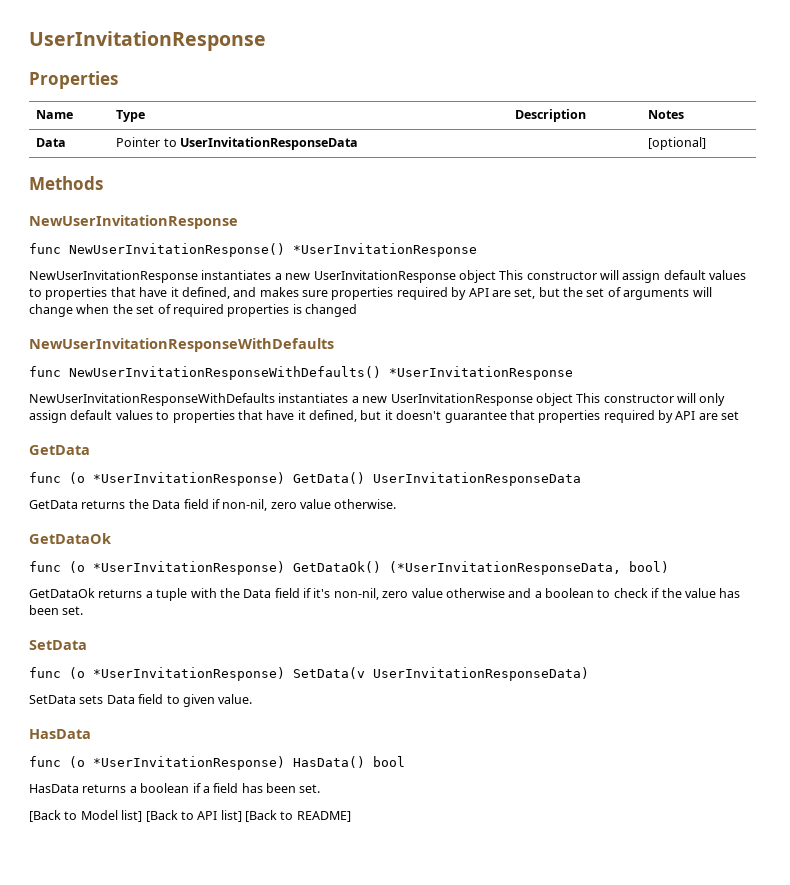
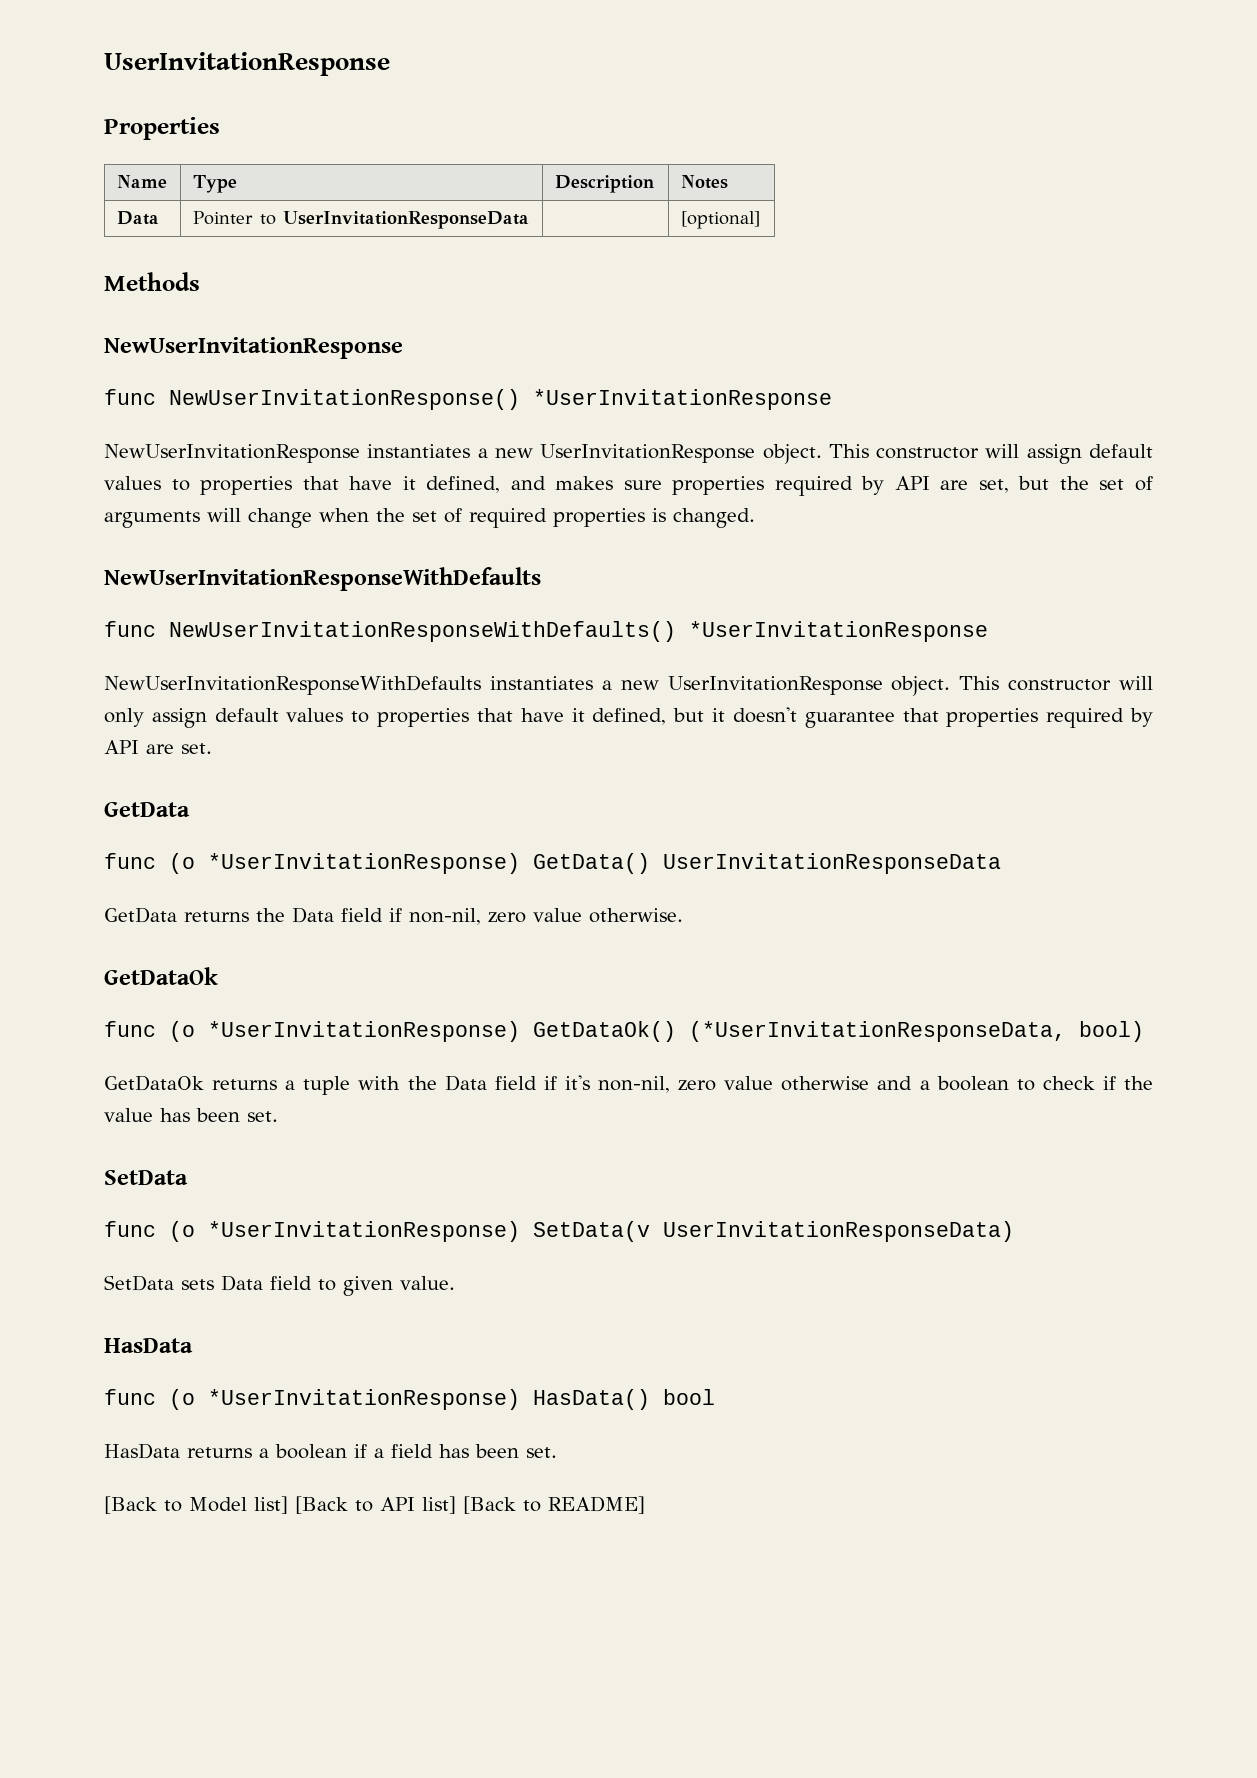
[458,270,496,283] object -> [762,444,822,464] object.
[305,304,357,317] changed -> [673,508,755,528] changed.
[535,393,573,406] object -> [891,676,951,696] object.
[721,411,740,420] set -> [181,743,212,754] set.

